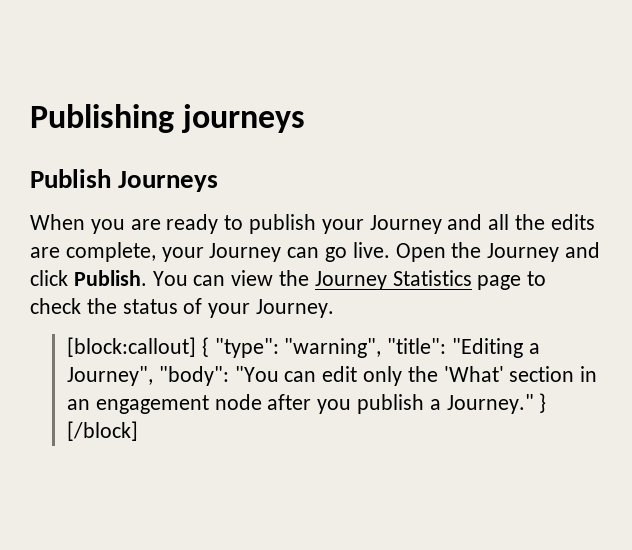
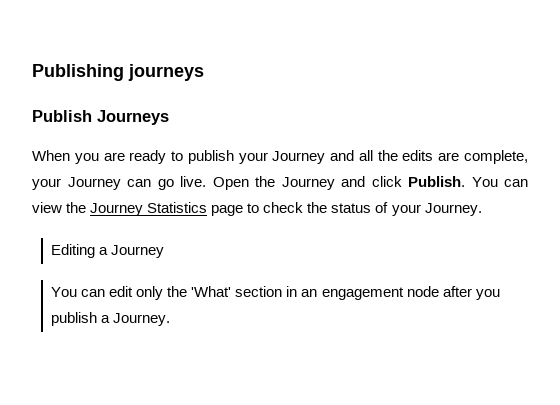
[66,337,540,358] [66,366,279,386] [block:callout] { "type": "warning", "title": "Editing a Journey", "body": "You -> [51,244,165,258] [51,287,78,297] Editing a Journey // You
[446,393,547,414] [66,421,138,441] Journey." } [/block] -> [113,313,171,326] Journey.

